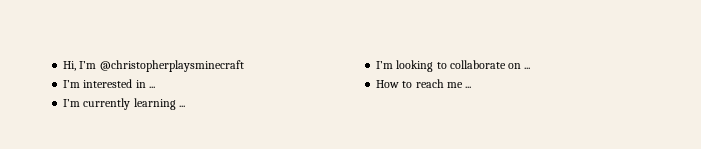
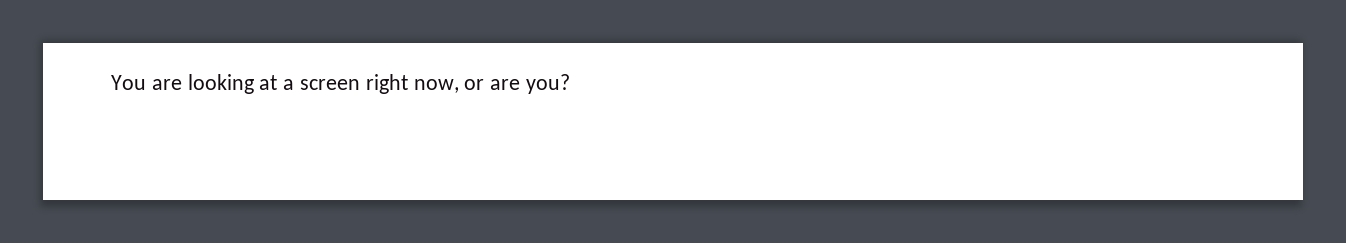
[63,60,244,72] [63,79,155,88] [63,98,185,110] [376,60,531,72] [376,79,472,88] Hi, I’m @christopherplaysminecraft // I’m interested in ... // I’m currently learning ... // I’m looking to collaborate on ... // How to reach me ... -> [111,74,571,94] You are looking at a screen right now, or are you?

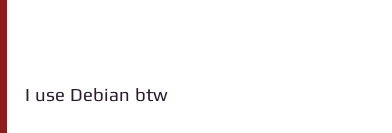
[111,74,571,94] You are looking at a screen right now, or are you? -> [25,88,168,102] I use Debian btw

